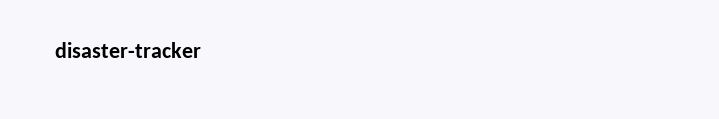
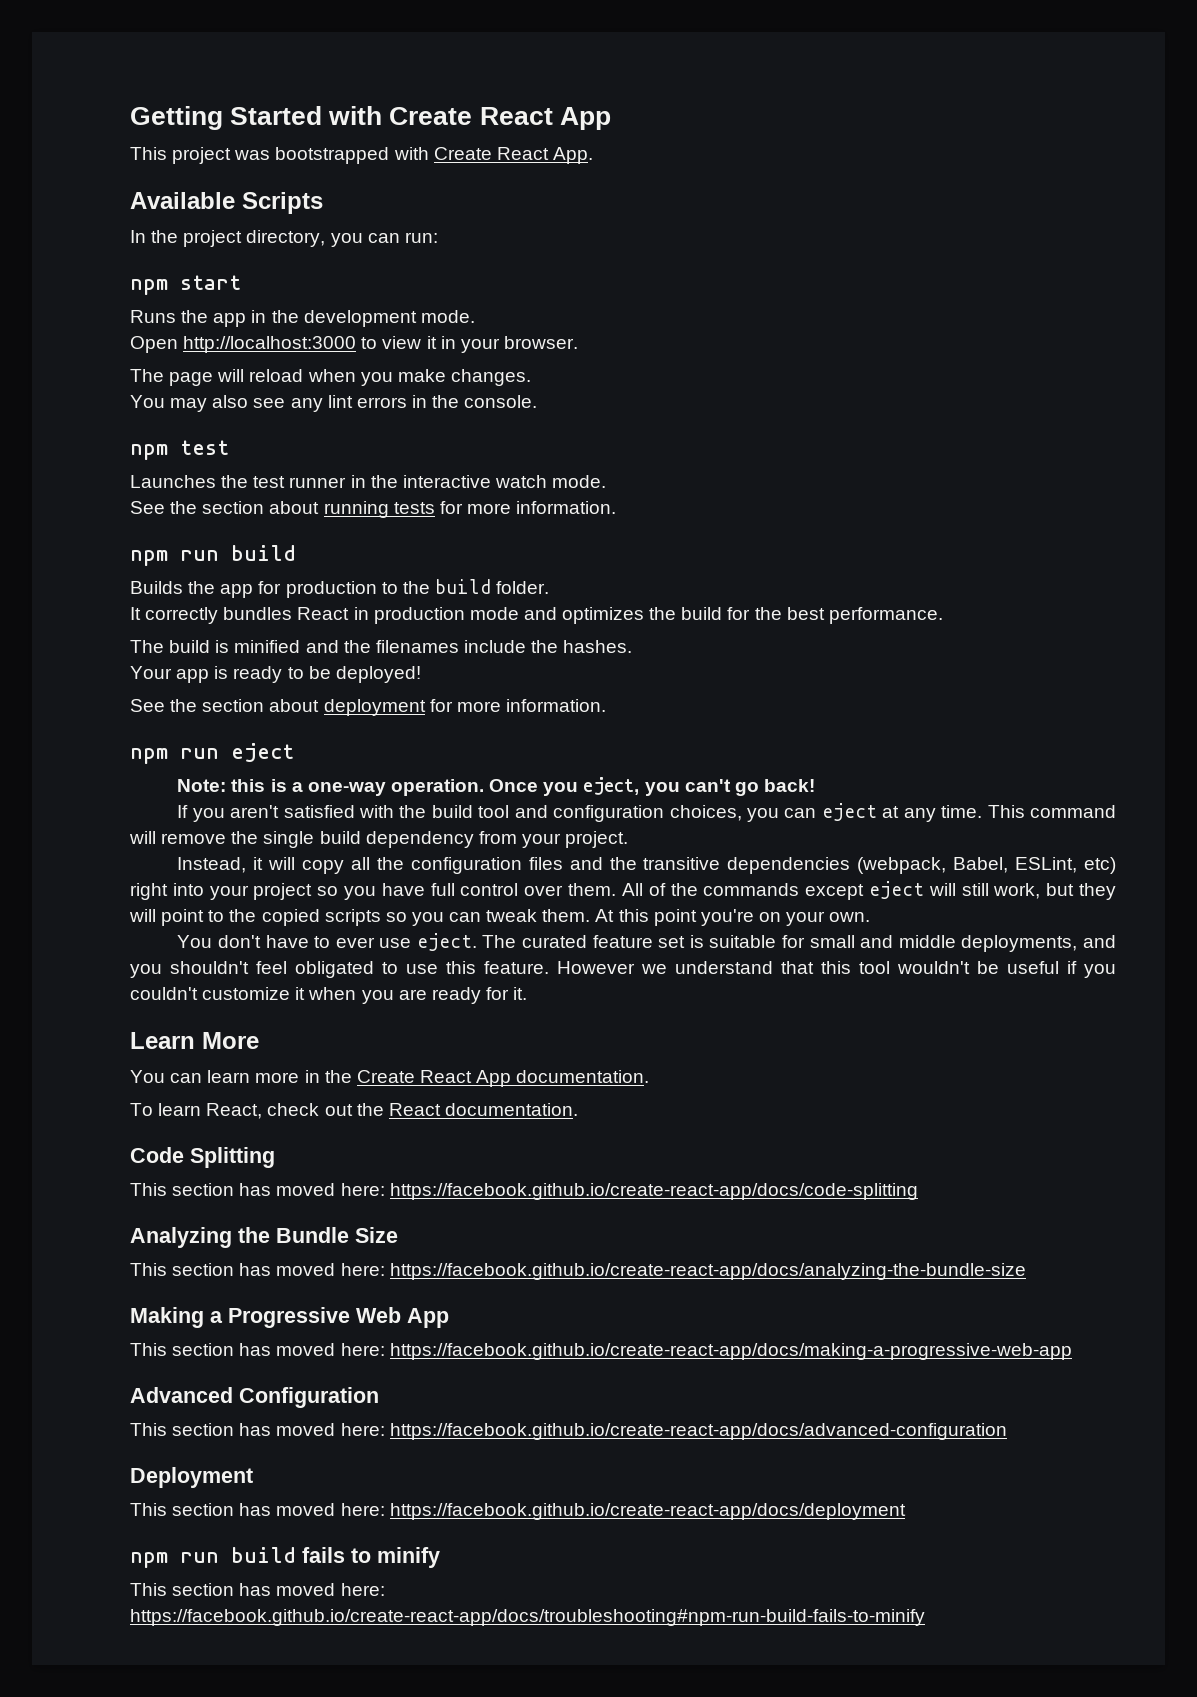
[55,42,201,58] disaster-tracker -> [130,106,611,130] [130,147,593,164] [130,192,323,214] [130,230,438,247] [130,275,241,295] [130,310,475,327] [130,336,578,353] [130,369,531,386] [130,395,538,412] [130,440,229,460] [130,475,607,488] [130,501,617,518] [130,545,296,566] [130,579,550,598] [130,607,943,624] [130,640,633,653] [130,666,421,683] [130,699,606,716] [130,743,294,764] [177,777,815,796] [177,803,1116,822] [129,831,629,848] [177,857,1116,874] [130,881,1117,900] [129,909,871,926] [177,933,1117,952] [130,961,1116,978] [130,987,528,1004] [130,1032,259,1049] [130,1070,650,1087] [130,1103,578,1119] [130,1147,275,1168] [130,1183,918,1200] [130,1227,398,1248] [130,1263,1026,1280] [130,1307,449,1328] [130,1343,1072,1360] [130,1387,379,1408] [130,1423,1007,1440] [130,1467,253,1488] [130,1503,906,1520] [130,1547,440,1568] [130,1583,385,1596] [130,1609,925,1626] Getting Started with Create React App // This project was bootstrapped with Create React App. // Available Scripts // In the project directory, you can run: // npm start // Runs the app in the development mode. // Open http://localhost:3000 to view it in your browser. // The page will reload when you make changes. // You may also see any lint errors in the console. // npm test // Launches the test runner in the interactive watch mode. // See the section about running tests for more information. // npm run build // Builds the app for production to the build folder. // It correctly bundles React in production mode and optimizes the build for the best performance. // The build is minified and the filenames include the hashes. // Your app is ready to be deployed! // See the section about deployment for more information. // npm run eject // Note: this is a one-way operation. Once you eject, you can't go back! // If you aren't satisfied with the build tool and configuration choices, you can eject at any time. This command will remove the single build dependency from your project. // Instead, it will copy all the configuration files and the transitive dependencies (webpack, Babel, ESLint, etc) right into your project so you have full control over them. All of the commands except eject will still work, but they will point to the copied scripts so you can tweak them. At this point you're on your own. // You don't have to ever use eject. The curated feature set is suitable for small and middle deployments, and you shouldn't feel obligated to use this feature. However we understand that this tool wouldn't be useful if you couldn't customize it when you are ready for it. // Learn More // You can learn more in the Create React App documentation. // To learn React, check out the React documentation. // Code Splitting // This section has moved here: https://facebook.github.io/create-react-app/docs/code-splitting // Analyzing the Bundle Size // This section has moved here: https://facebook.github.io/create-react-app/docs/analyzing-the-bundle-size // Making a Progressive Web App // This section has moved here: https://facebook.github.io/create-react-app/docs/making-a-progressive-web-app // Advanced Configuration // This section has moved here: https://facebook.github.io/create-react-app/docs/advanced-configuration // Deployment // This section has moved here: https://facebook.github.io/create-react-app/docs/deployment // npm run build fails to minify // This section has moved here: https://facebook.github.io/create-react-app/docs/troubleshooting#npm-run-build-fails-to-minify

